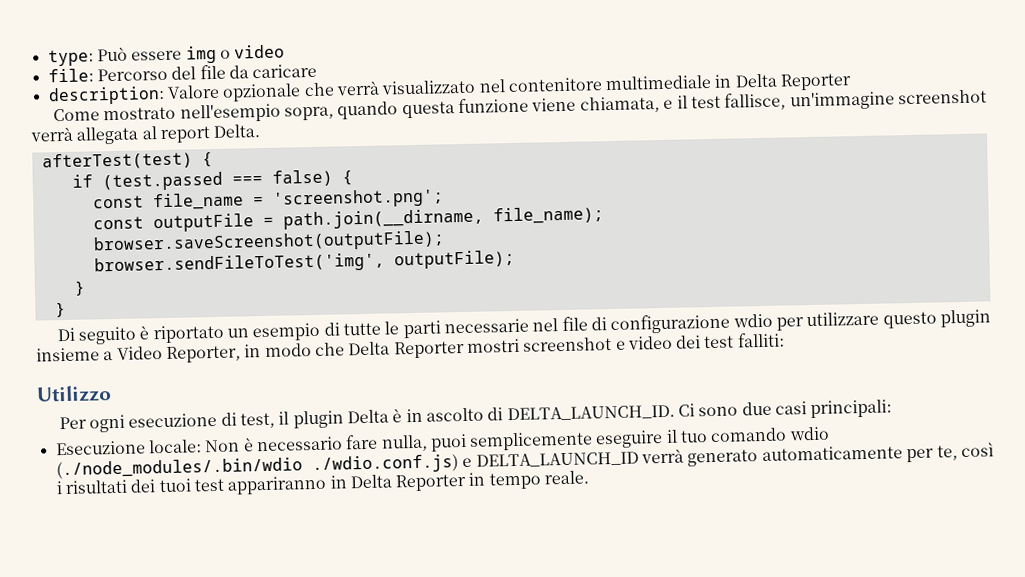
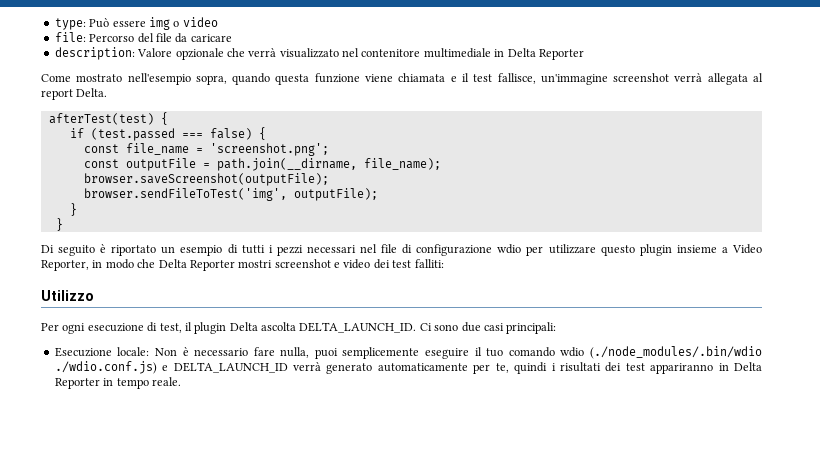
[579,96,660,114] chiamata, -> [398,73,446,82] chiamata
[343,318,530,339] tutte le parti necessarie -> [241,245,356,256] tutti i pezzi necessari
[392,407,504,423] è in ascolto di -> [261,322,296,331] ascolta
[961,442,995,458] così -> [514,362,548,374] quindi
[158,478,192,493] tuoi -> (622, 367) none

